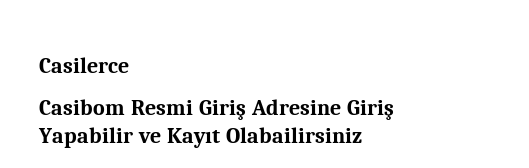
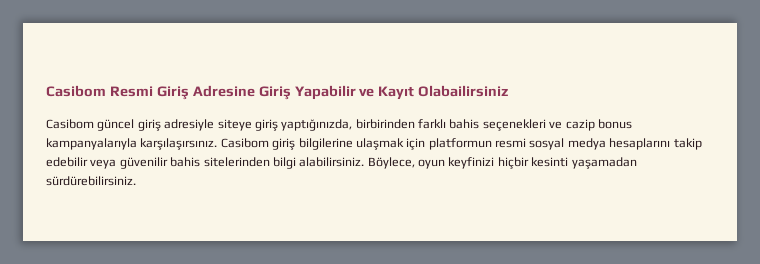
[39,57,129,73] Casilerce // -> (46, 91) none
(362, 135) none -> [46,119,632,131] [46,138,702,150] [46,157,637,169] [46,176,136,186] // Casibom güncel giriş adresiyle siteye giriş yaptığınızda, birbirinden farklı bahis seçenekleri ve cazip bonus kampanyalarıyla karşılaşırsınız. Casibom giriş bilgilerine ulaşmak için platformun resmi sosyal medya hesaplarını takip edebilir veya güvenilir bahis sitelerinden bilgi alabilirsiniz. Böylece, oyun keyfinizi hiçbir kesinti yaşamadan sürdürebilirsiniz.

